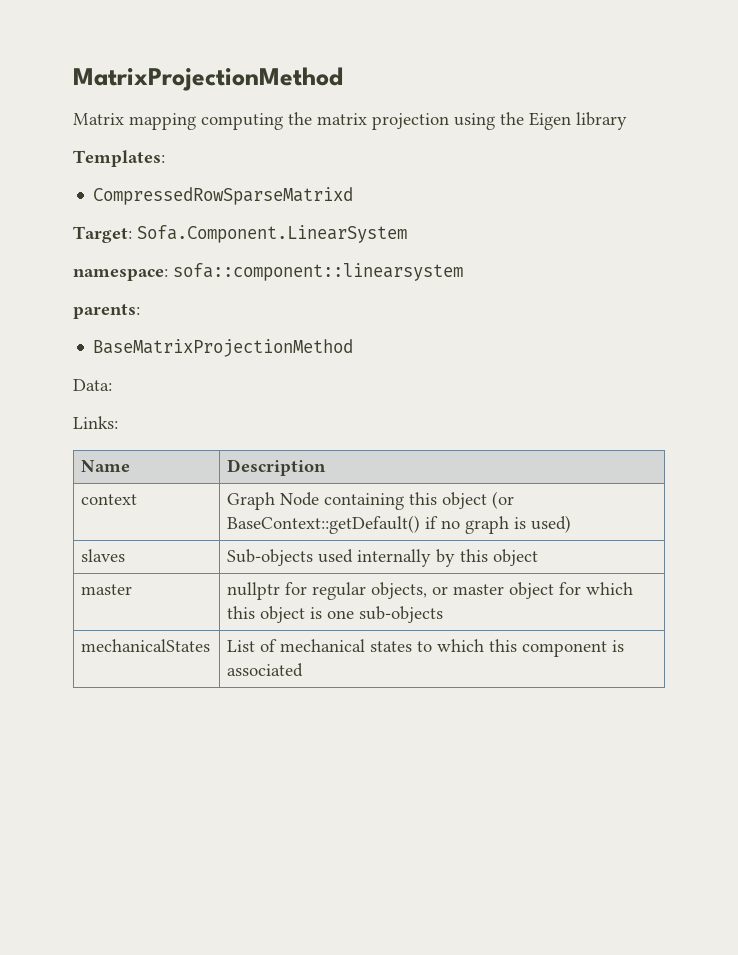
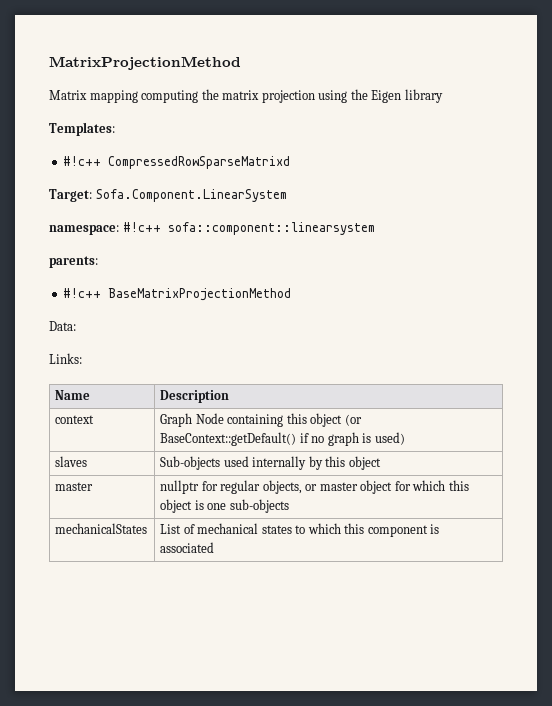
(165, 158) none -> [63,156,102,166] #!c++
(168, 274) none -> [122,222,161,232] #!c++
(140, 311) none -> [63,288,102,298] #!c++

